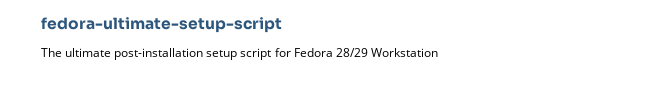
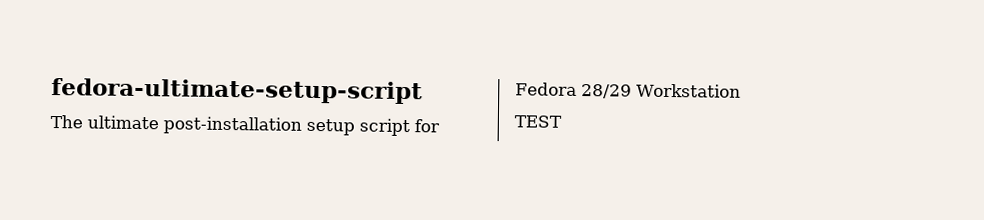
(438, 52) none -> [514,115,562,128] // TEST

